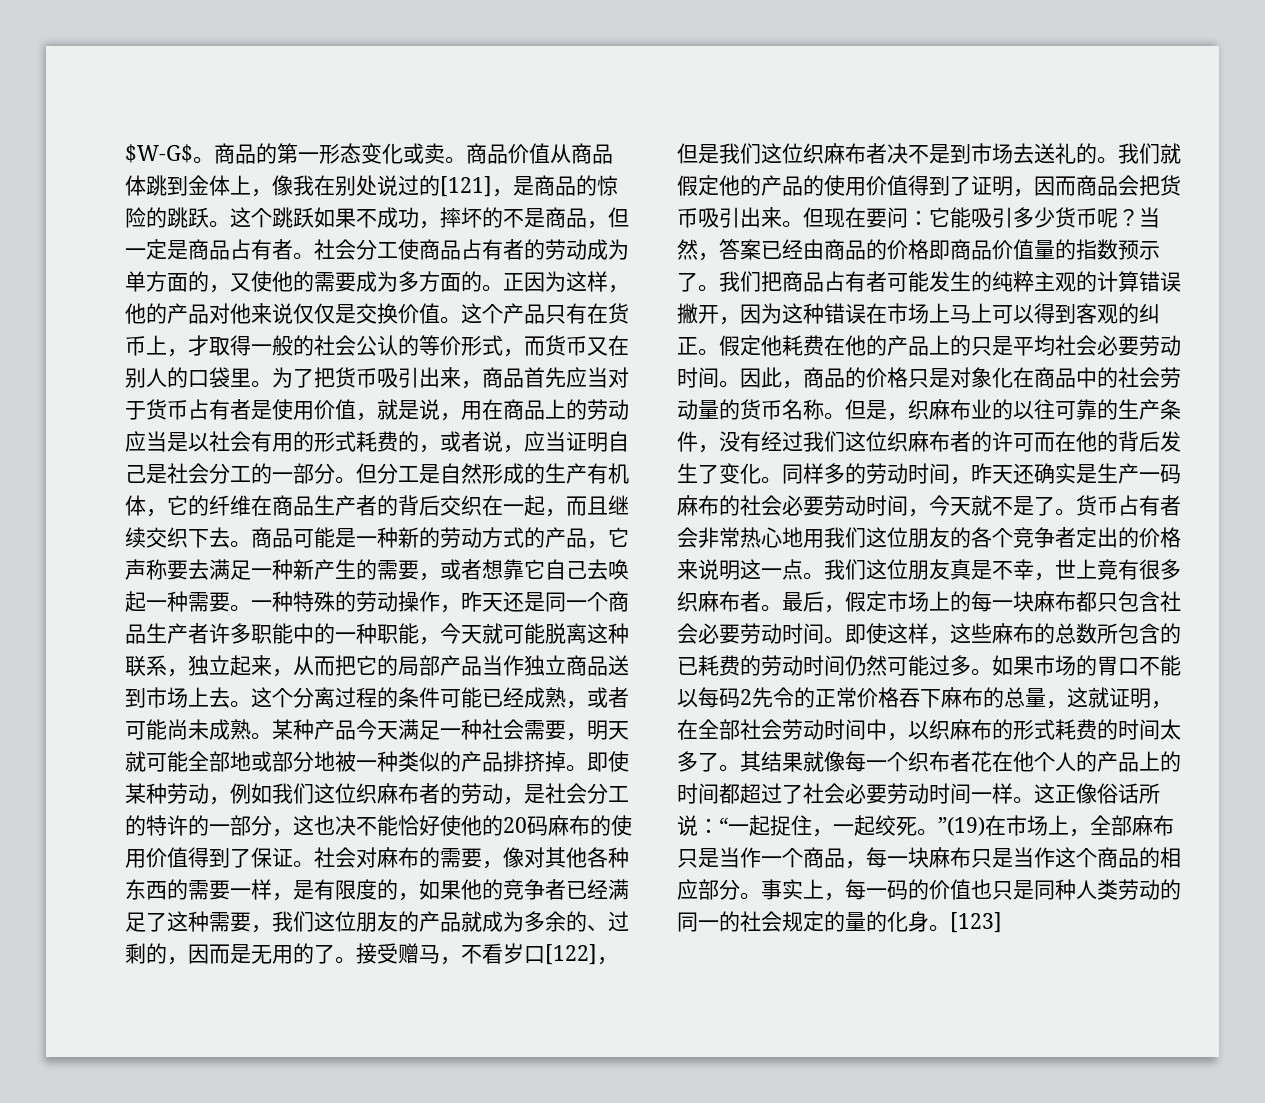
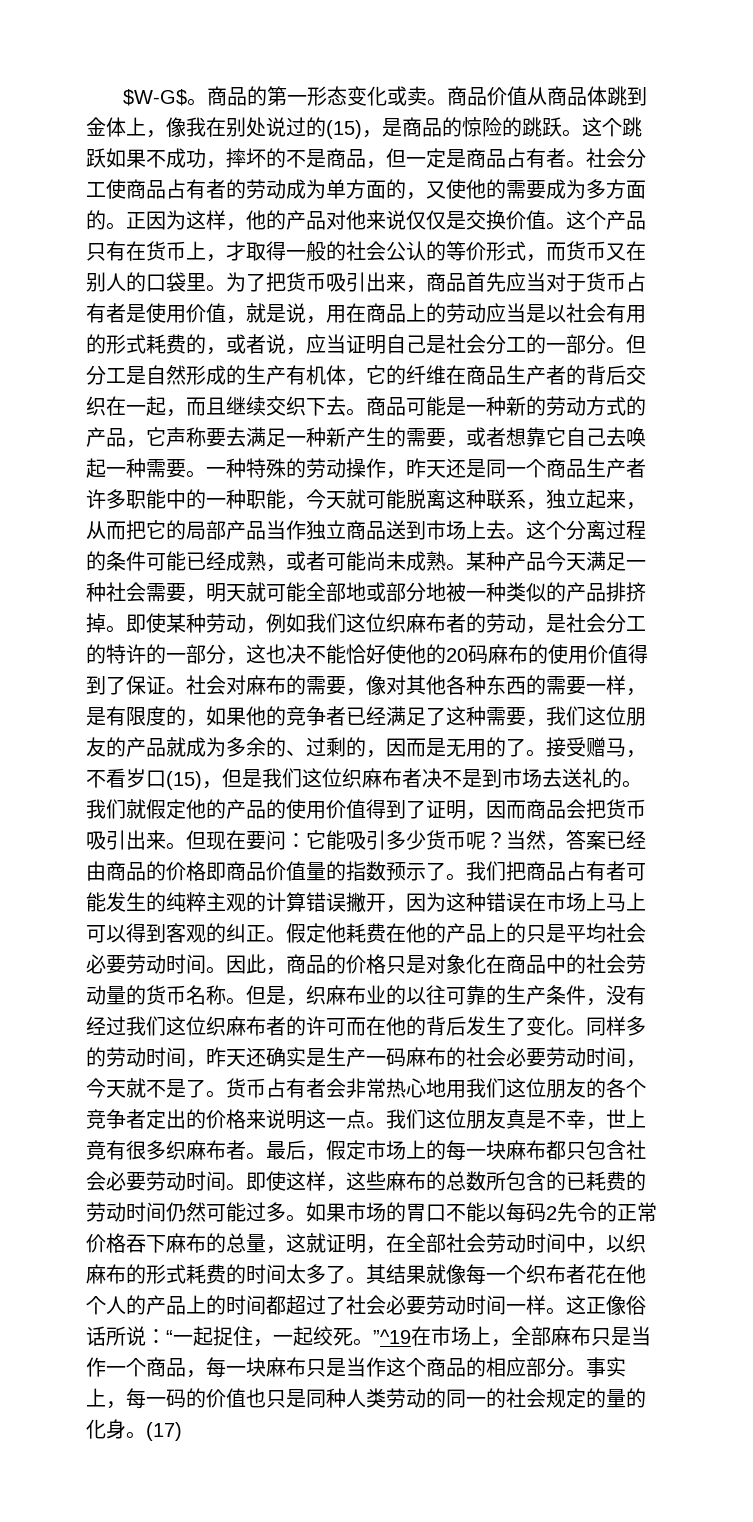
[440,176,492,197] [121] -> [326,120,362,139] (15)
[545,944,597,965] [122] -> [166,771,202,790] (15)
[938,817,985,836] ”(19) -> [373,1329,411,1344] ”^19
[950,912,1002,933] [123] -> [146,1422,182,1441] (17)

